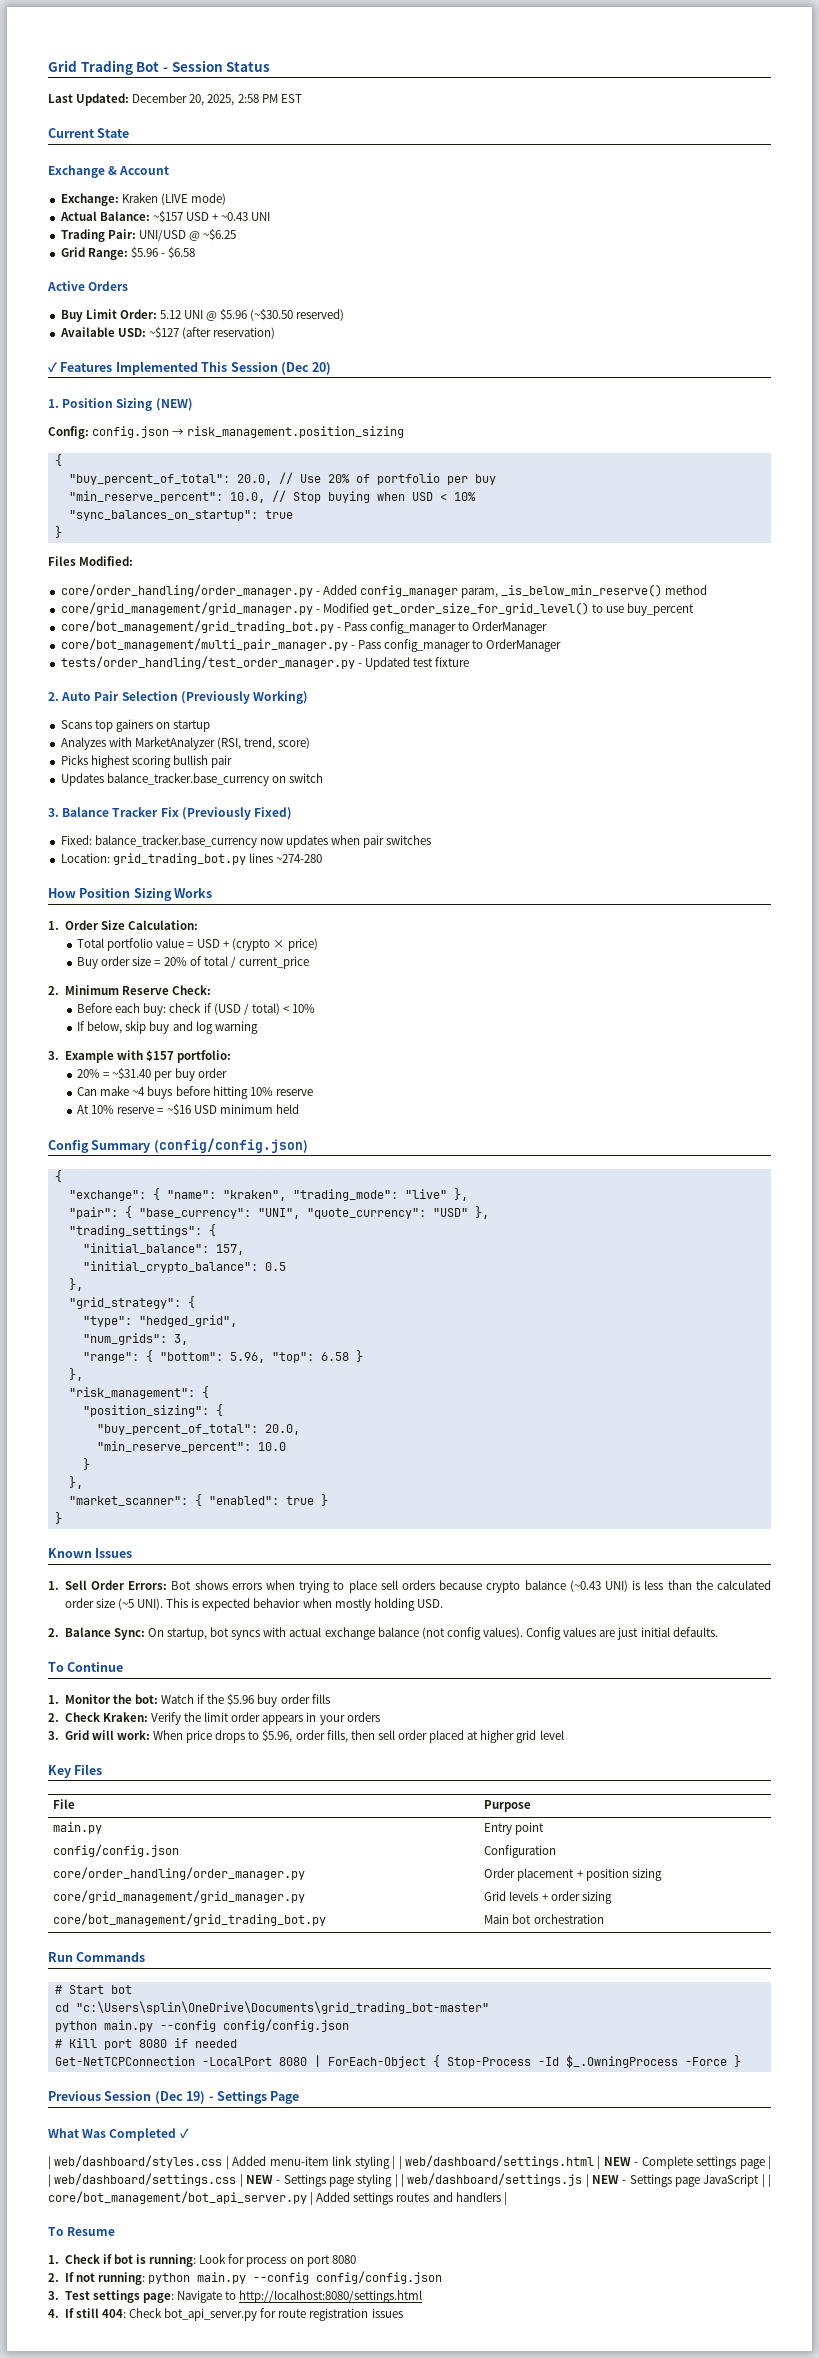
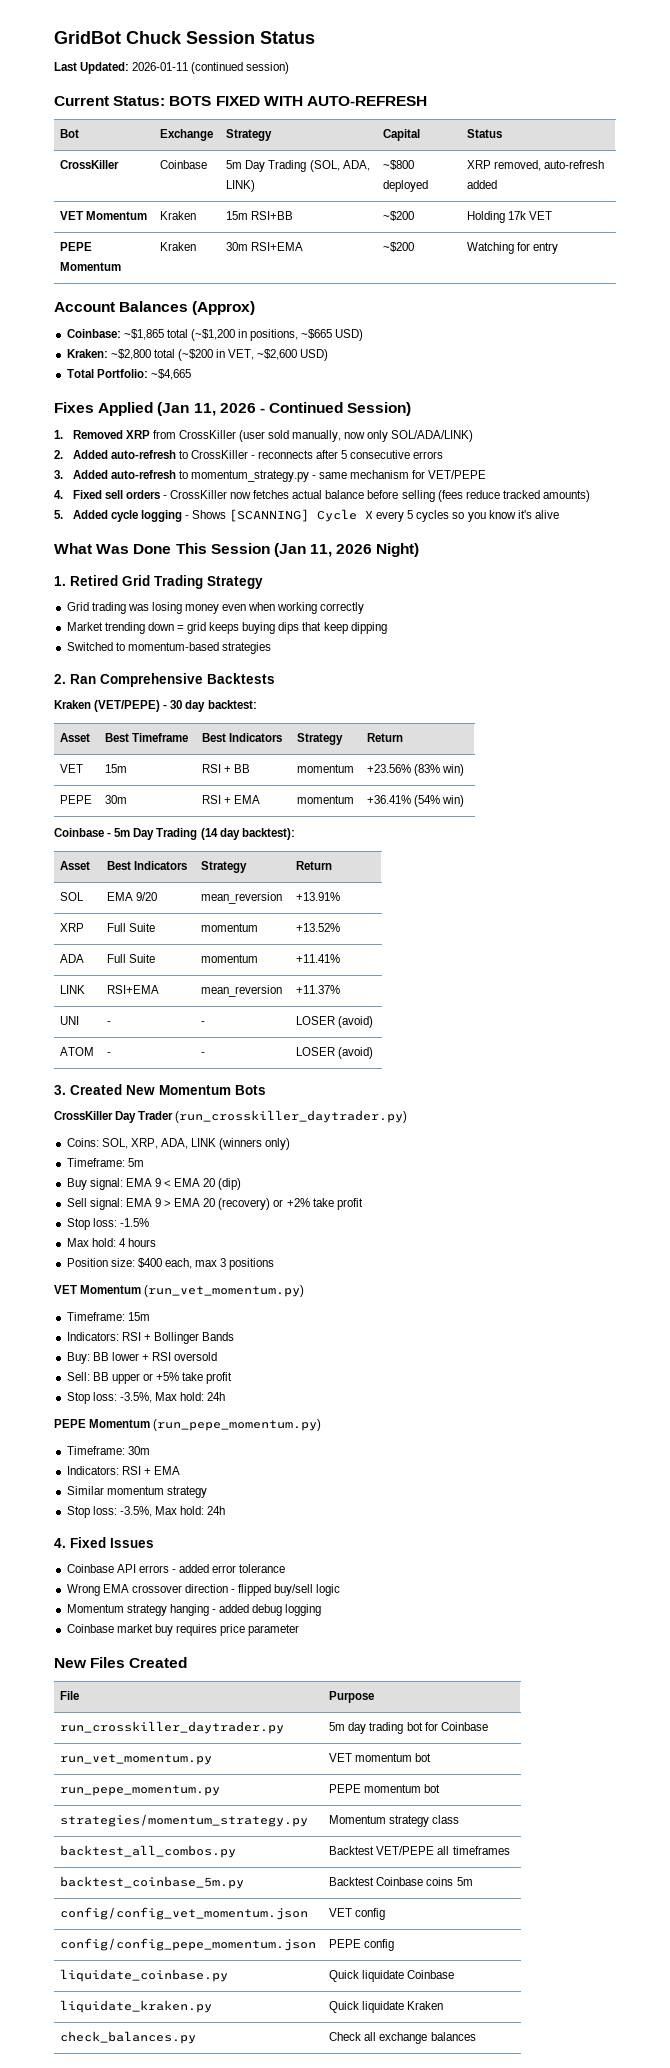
[48,60,168,75] Grid Trading Bot - -> [54,31,182,44] GridBot Chuck
[132,93,302,106] [48,128,130,138] [48,165,170,178] [60,193,226,206] [59,211,271,223] [60,229,237,242] [60,247,196,260] [47,281,129,291] [60,309,345,322] [59,327,276,339] [48,361,332,375] [48,398,193,411] [48,426,405,439] [54,454,62,466] [68,472,496,485] [68,490,476,503] [68,510,293,521] [54,526,62,538] [48,556,134,566] [60,584,708,598] [60,602,695,616] [60,620,548,634] [60,638,562,652] [60,656,470,670] [48,691,309,704] [60,719,211,732] [60,737,311,750] [60,755,233,768] [60,773,323,786] [48,807,293,820] [60,835,432,848] [60,853,322,865] [48,888,213,901] [48,920,198,930] [77,938,318,951] [77,956,309,969] [48,985,211,995] [77,1003,316,1016] [77,1021,258,1034] [48,1050,232,1063] [77,1068,227,1081] [77,1086,313,1099] [77,1104,299,1116] [48,1138,308,1153] [54,1170,62,1182] [68,1188,468,1201] [68,1206,489,1219] [68,1224,216,1237] [82,1243,244,1255] [82,1261,286,1273] [68,1278,83,1291] [68,1296,195,1309] [82,1315,237,1327] [82,1333,188,1345] [82,1350,363,1363] [68,1368,83,1381] [68,1386,209,1399] [82,1404,223,1417] [96,1424,300,1435] [96,1441,286,1453] [82,1458,90,1470] [68,1476,83,1489] [68,1494,328,1506] [54,1512,62,1524] [48,1548,133,1558] [48,1580,772,1593] [64,1598,443,1611] [48,1627,718,1640] [48,1662,124,1672] [48,1694,330,1707] [48,1712,380,1725] [48,1730,564,1743] [48,1764,103,1778] December 20, 2025, 2:58 PM EST // Current State // Exchange & Account // Exchange: Kraken (LIVE mode) // Actual Balance: ~$157 USD + ~0.43 UNI // Trading Pair: UNI/USD @ ~$6.25 // Grid Range: $5.96 - $6.58 // Active Orders // Buy Limit Order: 5.12 UNI @ $5.96 (~$30.50 reserved) // Available USD: ~$127 (after reservation) // ✓ Features Implemented This Session (Dec 20) // 1. Position Sizing (NEW) // Config: config.json → risk_management.position_sizing // { // "buy_percent_of_total": 20.0, // Use 20% of portfolio per buy // "min_reserve_percent": 10.0, // Stop buying when USD < 10% // "sync_balances_on_startup": true // } // Files Modified: // core/order_handling/order_manager.py - Added config_manager param, _is_below_min_reserve() method // core/grid_management/grid_manager.py - Modified get_order_size_for_grid_level() to use buy_percent // core/bot_management/grid_trading_bot.py - Pass config_manager to OrderManager // core/bot_management/multi_pair_manager.py - Pass config_manager to OrderManager // tests/order_handling/test_order_manager.py - Updated test fixture // 2. Auto Pair Selection (Previously Working) // Scans top gainers on startup // Analyzes with MarketAnalyzer (RSI, trend, score) // Picks highest scoring bullish pair // Updates balance_tracker.base_currency on switch // 3. Balance Tracker Fix (Previously Fixed) // Fixed: balance_tracker.base_currency now updates when pair switches // Location: grid_trading_bot.py lines ~274-280 // How Position Sizing Works // 1. Order Size Calculation: // Total portfolio value = USD + (crypto × price) // Buy order size = 20% of total / current_price // 2. Minimum Reserve Check: // Before each buy: check if (USD / total) < 10% // If below, skip buy and log warning // 3. Example with $157 portfolio: // 20% = ~$31.40 per buy order // Can make ~4 buys before hitting 10% reserve // At 10% reserve = ~$16 USD minimum held // Config Summary (config/config.json) // { // "exchange": { "name": "kraken", "trading_mode": "live" }, // "pair": { "base_currency": "UNI", "quote_currency": "USD" }, // "trading_settings": { // "initial_balance": 157, // "initial_crypto_balance": 0.5 // }, // "grid_strategy": { // "type": "hedged_grid", // "num_grids": 3, // "range": { "bottom": 5.96, "top": 6.58 } // }, // "risk_management": { // "position_sizing": { // "buy_percent_of_total": 20.0, // "min_reserve_percent": 10.0 // } // }, // "market_scanner": { "enabled": true } // } // Known Issues // 1. Sell Order Errors: Bot shows errors when trying to place sell orders because crypto balance (~0.43 UNI) is less than the calculated order size (~5 UNI). This is expected behavior when mostly holding USD. // 2. Balance Sync: On startup, bot syncs with actual exchange balance (not config values). Config values are just initial defaults. // To Continue // 1. Monitor the bot: Watch if the $5.96 buy order fills // 2. Check Kraken: Verify the limit order appears in your orders // 3. Grid will work: When price drops to $5.96, order fills, then sell order placed at higher grid level // Key Files -> [132,62,290,74] [54,96,427,106] [60,129,80,138] [160,129,214,141] [226,129,273,141] [383,129,421,141] [467,129,503,138] [60,160,120,169] [160,160,208,169] [226,160,370,172] [226,180,256,192] [383,160,415,170] [383,180,429,192] [467,160,605,171] [467,180,498,189] [60,211,148,220] [160,211,197,220] [226,211,294,220] [383,211,415,221] [467,211,553,223] [60,242,93,251] [60,262,122,271] [160,242,197,251] [226,242,304,251] [383,242,415,252] [467,242,559,254] [54,301,256,315] [66,329,364,341] [66,349,329,361] [66,369,191,380] [54,402,412,416] [54,430,474,442] [54,450,444,459] [54,470,487,482] [54,490,590,502] [54,509,559,522] [54,543,420,557] [54,575,263,589] [66,602,365,614] [66,622,387,634] [66,642,271,654] [54,673,275,687] [54,700,257,712] [60,733,91,742] [105,733,189,742] [202,733,283,742] [297,733,344,745] [367,733,404,742] [60,764,84,773] [105,764,128,773] [202,764,251,773] [297,764,355,773] [367,764,465,776] [60,795,93,804] [105,795,128,804] [202,795,261,804] [297,795,355,804] [367,795,465,807] [54,828,295,840] [60,861,91,870] [107,861,188,870] [201,861,248,873] [296,861,333,870] [60,892,85,901] [107,892,158,901] [201,892,283,904] [296,892,341,901] [60,923,85,932] [107,923,156,932] [201,923,259,932] [296,923,341,932] [60,954,85,963] [107,954,156,963] [201,954,259,963] [296,954,341,963] [60,985,86,994] [107,985,160,994] [201,985,283,997] [296,985,341,994] [60,1016,80,1025] [107,1021,112,1025] [201,1021,206,1025] [296,1016,374,1028] [60,1047,95,1056] [107,1052,112,1056] [201,1052,206,1056] [296,1047,374,1059] [54,1084,266,1095] [54,1110,408,1123] [66,1138,291,1150] [66,1158,144,1167] [66,1178,242,1190] [66,1198,363,1210] [66,1218,149,1230] [66,1238,156,1247] [66,1258,275,1270] [54,1285,305,1297] [66,1312,150,1321] [66,1332,235,1344] [66,1352,218,1364] [66,1372,233,1384] [66,1392,226,1404] [54,1419,322,1431] [66,1446,150,1455] [66,1466,180,1475] [66,1486,207,1498] [66,1506,226,1518] [54,1537,154,1548] [66,1564,286,1573] [66,1584,341,1596] [66,1604,322,1616] [66,1624,300,1636] [54,1657,188,1668] 2026-01-11 (continued session) // Current Status: BOTS FIXED WITH AUTO-REFRESH // Bot | Exchange | Strategy | Capital | Status // CrossKiller | Coinbase | 5m Day Trading (SOL, ADA, LINK) | ~$800 deployed | XRP removed, auto-refresh added // VET Momentum | Kraken | 15m RSI+BB | ~$200 | Holding 17k VET // PEPE Momentum | Kraken | 30m RSI+EMA | ~$200 | Watching for entry // Account Balances (Approx) // Coinbase: ~$1,865 total (~$1,200 in positions, ~$665 USD) // Kraken: ~$2,800 total (~$200 in VET, ~$2,600 USD) // Total Portfolio: ~$4,665 // Fixes Applied (Jan 11, 2026 - Continued Session) // 1. Removed XRP from CrossKiller (user sold manually, now only SOL/ADA/LINK) // 2. Added auto-refresh to CrossKiller - reconnects after 5 consecutive errors // 3. Added auto-refresh to momentum_strategy.py - same mechanism for VET/PEPE // 4. Fixed sell orders - CrossKiller now fetches actual balance before selling (fees reduce tracked amounts) // 5. Added cycle logging - Shows [SCANNING] Cycle X every 5 cycles so you know it's alive // What Was Done This Session (Jan 11, 2026 Night) // 1. Retired Grid Trading Strategy // Grid trading was losing money even when working correctly // Market trending down = grid keeps buying dips that keep dipping // Switched to momentum-based strategies // 2. Ran Comprehensive Backtests // Kraken (VET/PEPE) - 30 day backtest: // Asset | Best Timeframe | Best Indicators | Strategy | Return // VET | 15m | RSI + BB | momentum | +23.56% (83% win) // PEPE | 30m | RSI + EMA | momentum | +36.41% (54% win) // Coinbase - 5m Day Trading (14 day backtest): // Asset | Best Indicators | Strategy | Return // SOL | EMA 9/20 | mean_reversion | +13.91% // XRP | Full Suite | momentum | +13.52% // ADA | Full Suite | momentum | +11.41% // LINK | RSI+EMA | mean_reversion | +11.37% // UNI | - | - | LOSER (avoid) // ATOM | - | - | LOSER (avoid) // 3. Created New Momentum Bots // CrossKiller Day Trader (run_crosskiller_daytrader.py) // Coins: SOL, XRP, ADA, LINK (winners only) // Timeframe: 5m // Buy signal: EMA 9 < EMA 20 (dip) // Sell signal: EMA 9 > EMA 20 (recovery) or +2% take profit // Stop loss: -1.5% // Max hold: 4 hours // Position size: $400 each, max 3 positions // VET Momentum (run_vet_momentum.py) // Timeframe: 15m // Indicators: RSI + Bollinger Bands // Buy: BB lower + RSI oversold // Sell: BB upper or +5% take profit // Stop loss: -3.5%, Max hold: 24h // PEPE Momentum (run_pepe_momentum.py) // Timeframe: 30m // Indicators: RSI + EMA // Similar momentum strategy // Stop loss: -3.5%, Max hold: 24h // 4. Fixed Issues // Coinbase API errors - added error tolerance // Wrong EMA crossover direction - flipped buy/sell logic // Momentum strategy hanging - added debug logging // Coinbase market buy requires price parameter // New Files Created
[53,1822,103,1834] [484,1822,545,1835] [53,1844,180,1857] [484,1845,557,1858] [53,1867,306,1880] [484,1868,662,1881] [53,1890,306,1903] [484,1891,612,1904] [53,1913,327,1926] [484,1914,604,1924] [48,1952,146,1962] [54,1985,132,1994] [54,2001,489,2014] [54,2019,349,2032] [54,2038,237,2050] [54,2055,741,2068] [48,2091,300,2104] [48,2128,189,2141] [48,2155,771,2169] [48,2173,772,2187] [48,2191,507,2205] [48,2227,116,2236] [48,2254,356,2267] [48,2271,443,2285] [48,2290,423,2303] [48,2308,403,2321] main.py | Entry point // config/config.json | Configuration // core/order_handling/order_manager.py | Order placement + position sizing // core/grid_management/grid_manager.py | Grid levels + order sizing // core/bot_management/grid_trading_bot.py | Main bot orchestration // Run Commands // # Start bot // cd "c:\Users\splin\OneDrive\Documents\grid_trading_bot-master" // python main.py --config config/config.json // # Kill port 8080 if needed // Get-NetTCPConnection -LocalPort 8080 | ForEach-Object { Stop-Process -Id $_.OwningProcess -Force } // Previous Session (Dec 19) - Settings Page // What Was Completed ✓ // | web/dashboard/styles.css | Added menu-item link styling | | web/dashboard/settings.html | NEW - Complete settings page | | web/dashboard/settings.css | NEW - Settings page styling | | web/dashboard/settings.js | NEW - Settings page JavaScript | | core/bot_management/bot_api_server.py | Added settings routes and handlers | // To Resume // 1. Check if bot is running: Look for process on port 8080 // 2. If not running: python main.py --config config/config.json // 3. Test settings page: Navigate to http://localhost:8080/settings.html // 4. If still 404: Check bot_api_server.py for route registration issues -> [60,1721,285,1734] [329,1722,488,1734] [60,1754,213,1765] [329,1753,432,1762] [60,1785,221,1796] [329,1784,441,1793] [60,1814,309,1827] [329,1815,460,1827] [60,1845,237,1858] [329,1846,510,1855] [60,1876,245,1889] [329,1877,473,1886] [60,1907,309,1920] [329,1908,386,1920] [60,1938,317,1951] [329,1939,395,1951] [60,1969,229,1982] [329,1970,455,1982] [60,2000,213,2013] [329,2001,444,2013] [60,2031,197,2044] [329,2032,476,2044] run_crosskiller_daytrader.py | 5m day trading bot for Coinbase // run_vet_momentum.py | VET momentum bot // run_pepe_momentum.py | PEPE momentum bot // strategies/momentum_strategy.py | Momentum strategy class // backtest_all_combos.py | Backtest VET/PEPE all timeframes // backtest_coinbase_5m.py | Backtest Coinbase coins 5m // config/config_vet_momentum.json | VET config // config/config_pepe_momentum.json | PEPE config // liquidate_coinbase.py | Quick liquidate Coinbase // liquidate_kraken.py | Quick liquidate Kraken // check_balances.py | Check all exchange balances

